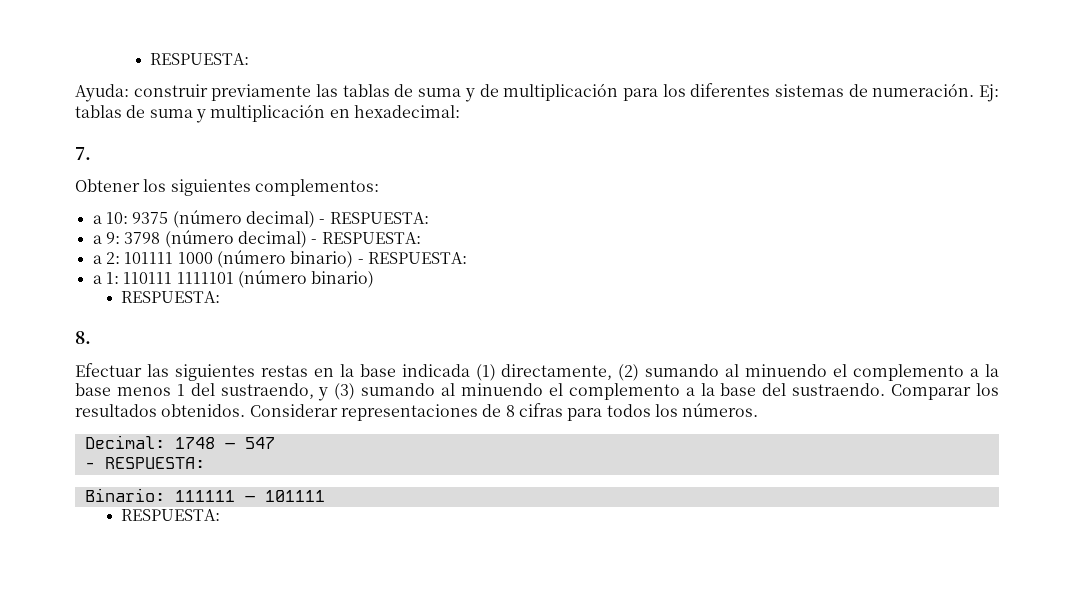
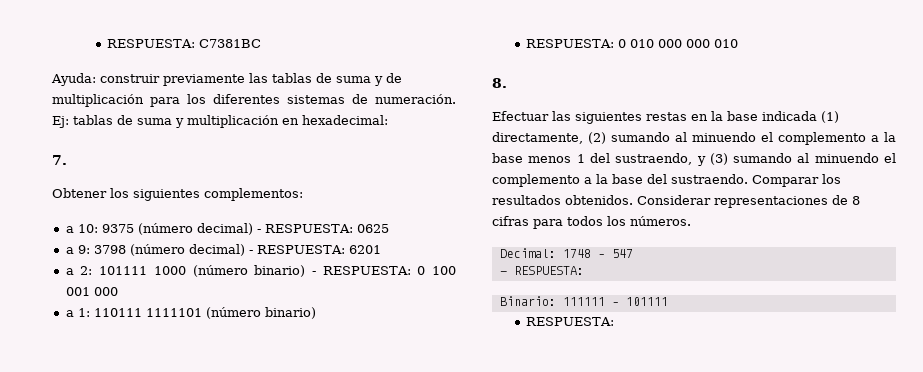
[150,53,250,65] RESPUESTA: -> [106,39,261,48] RESPUESTA: C7381BC
(429, 218) none -> [356,224,389,233] 0625
(421, 238) none -> [348,245,381,254] 6201
(467, 258) none -> [417,266,457,275] [65,287,118,296] 0 100 001 000
(221, 297) none -> [618,39,739,48] 0 010 000 000 010

